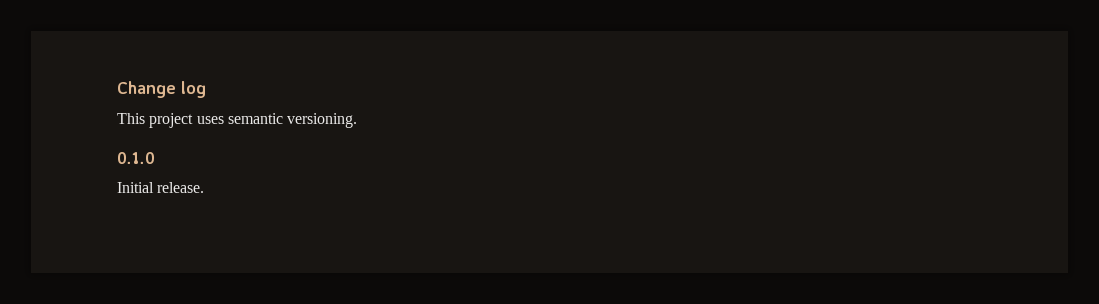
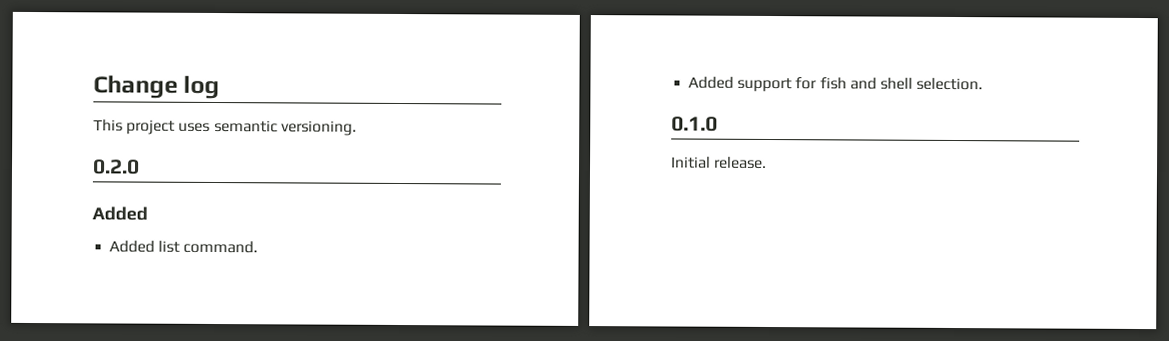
(358, 120) none -> [92,159,140,175] [92,206,148,221] [109,240,259,254] [688,76,984,93] // 0.2.0 // Added // Added list command. // Added support for fish and shell selection.

